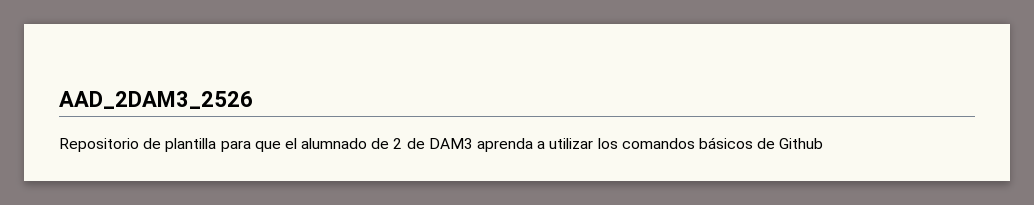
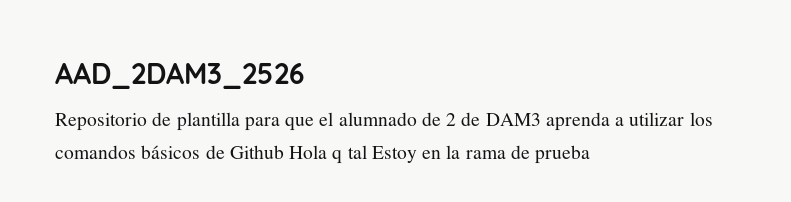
(824, 143) none -> [289,145,591,164] Hola q tal Estoy en la rama de prueba

